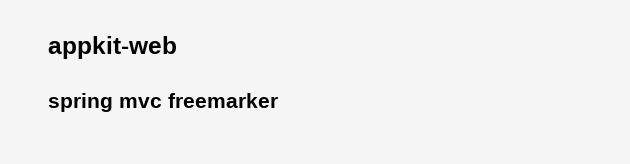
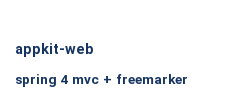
[119,97,162,108] mvc -> [59,75,112,84] 4 mvc +

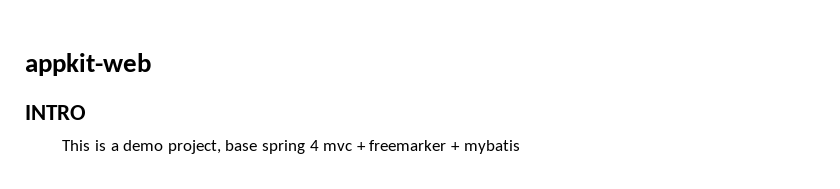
(94, 50) none -> [25,105,86,120] [62,140,258,154] INTRO // This is a demo project, base
(188, 79) none -> [450,140,520,154] + mybatis

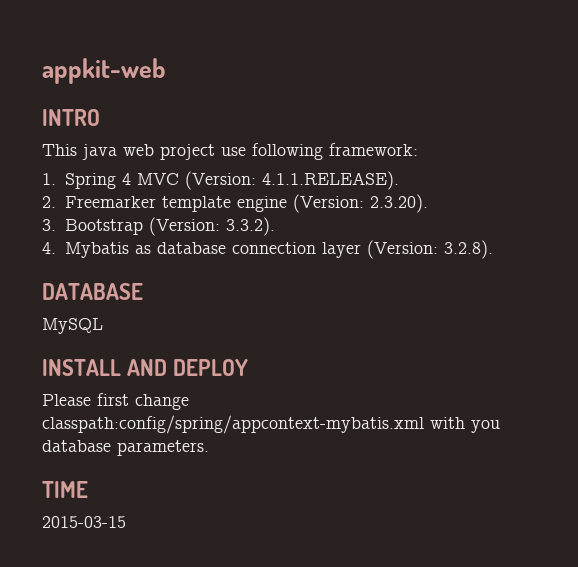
[95,140,520,154] is a demo project, base spring 4 mvc + freemarker + mybatis -> [82,143,418,160] [42,171,399,190] [42,194,428,213] [42,217,275,236] [42,240,493,259] [42,283,143,300] [42,318,103,334] [42,359,249,376] [42,393,189,410] [42,415,500,434] [42,440,209,456] [42,481,88,498] [42,516,126,528] java web project use following framework: // 1. Spring 4 MVC (Version: 4.1.1.RELEASE). // 2. Freemarker template engine (Version: 2.3.20). // 3. Bootstrap (Version: 3.3.2). // 4. Mybatis as database connection layer (Version: 3.2.8). // DATABASE // MySQL // INSTALL AND DEPLOY // Please first change classpath:config/spring/appcontext-mybatis.xml with you database parameters. // TIME // 2015-03-15

